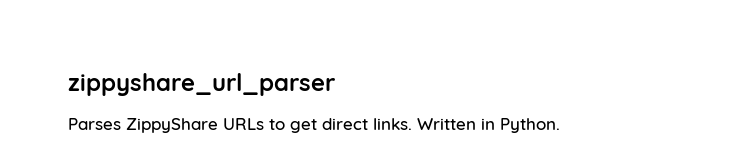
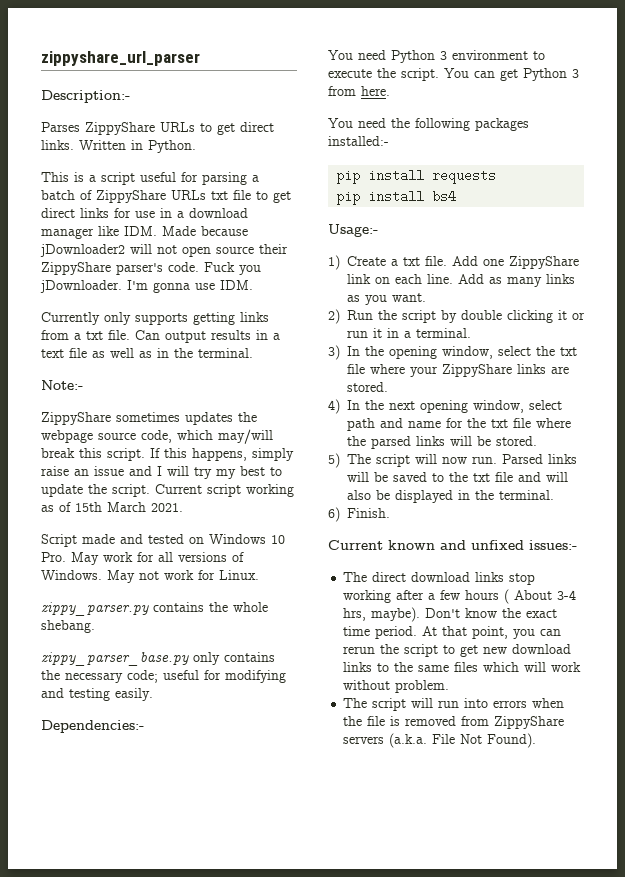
(335, 84) none -> [41,90,130,103] // Description:-
(560, 125) none -> [41,172,259,185] [41,190,291,203] [41,208,248,218] [41,226,248,239] [40,244,288,257] [41,262,261,275] [40,280,253,293] [41,312,269,325] [41,330,280,343] [41,348,253,358] [41,380,83,390] [41,412,257,425] [41,429,273,444] [41,448,294,461] [41,466,282,479] [41,484,294,497] [41,502,183,512] [41,534,285,547] [41,552,244,565] [41,570,259,583] [41,602,268,616] [41,620,95,633] [41,652,275,666] [41,670,286,683] [41,688,153,701] [41,720,144,733] [328,50,545,63] [328,68,579,81] [328,86,390,96] [328,118,529,131] [328,136,389,146] [336,169,497,184] [336,190,457,205] [328,224,378,237] [328,255,579,270] [347,274,575,287] [347,293,426,305] [328,309,585,324] [347,328,471,338] [328,345,577,360] [347,364,569,377] [347,382,388,392] [328,399,562,414] [347,418,571,431] [347,436,537,449] [328,453,577,468] [347,472,568,482] [347,490,554,503] [328,507,390,522] [328,540,577,550] [343,572,536,585] [343,589,577,604] [343,607,558,622] [343,626,562,639] [343,644,572,657] [343,662,582,672] [343,680,450,693] [343,698,565,711] [343,716,565,729] [343,733,537,748] // This is a script useful for parsing a batch of ZippyShare URLs txt file to get direct links for use in a download manager like IDM. Made because jDownloader2 will not open source their ZippyShare parser's code. Fuck you jDownloader. I'm gonna use IDM. // Currently only supports getting links from a txt file. Can output results in a text file as well as in the terminal. // Note:- // ZippyShare sometimes updates the webpage source code, which may/will break this script. If this happens, simply raise an issue and I will try my best to update the script. Current script working as of 15th March 2021. // Script made and tested on Windows 10 Pro. May work for all versions of Windows. May not work for Linux. // zippy_parser.py contains the whole shebang. // zippy_parser_base.py only contains the necessary code; useful for modifying and testing easily. // Dependencies:- // You need Python 3 environment to execute the script. You can get Python 3 from here. // You need the following packages installed:- // pip install requests // pip install bs4 // Usage:- // 1) Create a txt file. Add one ZippyShare link on each line. Add as many links as you want. // 2) Run the script by double clicking it or run it in a terminal. // 3) In the opening window, select the txt file where your ZippyShare links are stored. // 4) In the next opening window, select path and name for the txt file where the parsed links will be stored. // 5) The script will now run. Parsed links will be saved to the txt file and will also be displayed in the terminal. // 6) Finish. // Current known and unfixed issues:- // The direct download links stop working after a few hours ( About 3-4 hrs, maybe). Don't know the exact time period. At that point, you can rerun the script to get new download links to the same files which will work without problem. // The script will run into errors when the file is removed from ZippyShare servers (a.k.a. File Not Found).

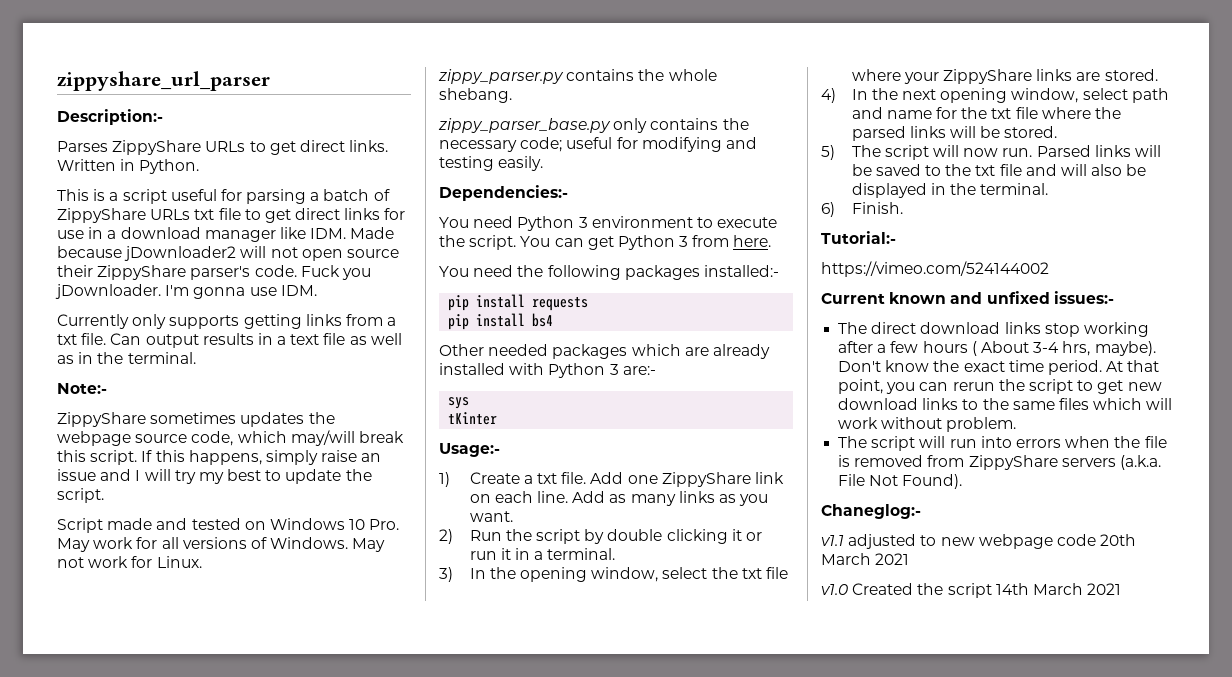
[155,484,294,497] [41,502,183,512] Current script working as of 15th March 2021. -> (104, 495) none
(457, 196) none -> [439,344,770,359] [439,363,656,378] [448,397,470,409] [448,412,498,425] // Other needed packages which are already installed with Python 3 are:- // sys // tKinter
(390, 513) none -> [821,231,896,244] [821,261,1049,277] // Tutorial:- // https://vimeo.com/524144002
(537, 740) none -> [821,504,921,519] [821,534,1137,549] [821,553,910,565] [821,583,1122,598] // Chaneglog:- // v1.1 adjusted to new webpage code 20th March 2021 // v1.0 Created the script 14th March 2021

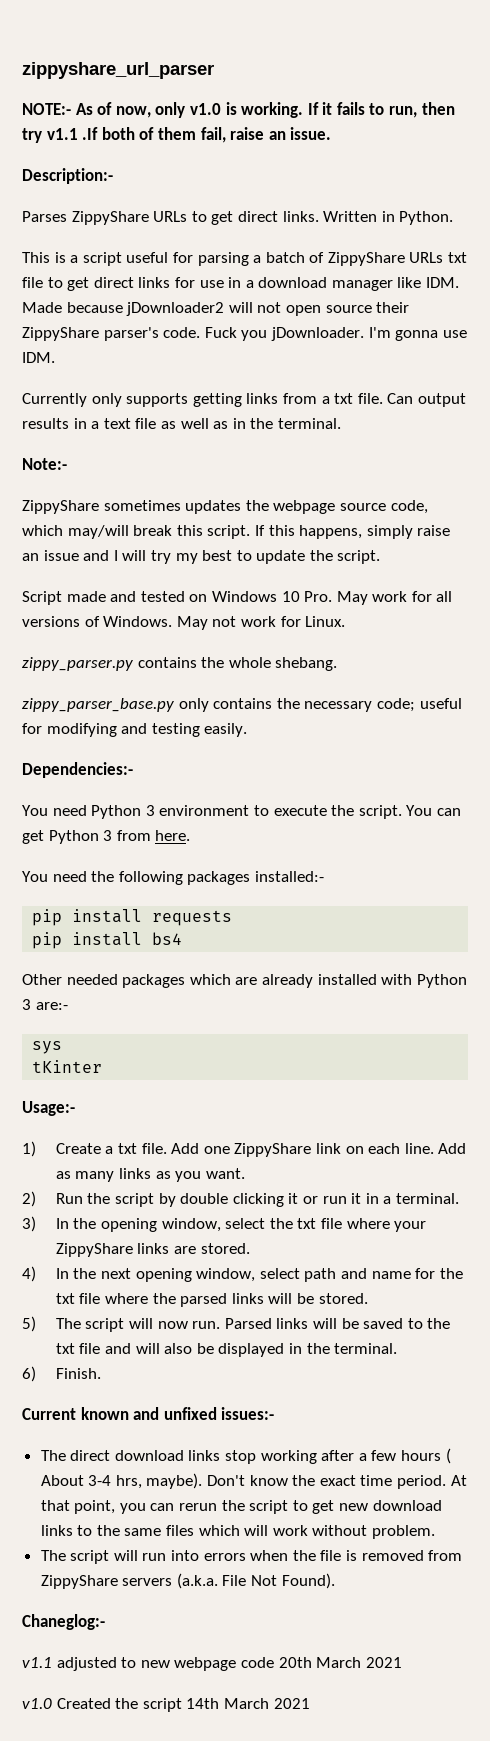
(270, 81) none -> [22,102,455,118] [22,127,332,143] // NOTE:- As of now, only v1.0 is working. If it fails to run, then try v1.1 .If both of them fail, raise an issue.
[821,231,896,244] [821,261,1049,277] // Tutorial:- // https://vimeo.com/524144002 -> (101, 1373) none

